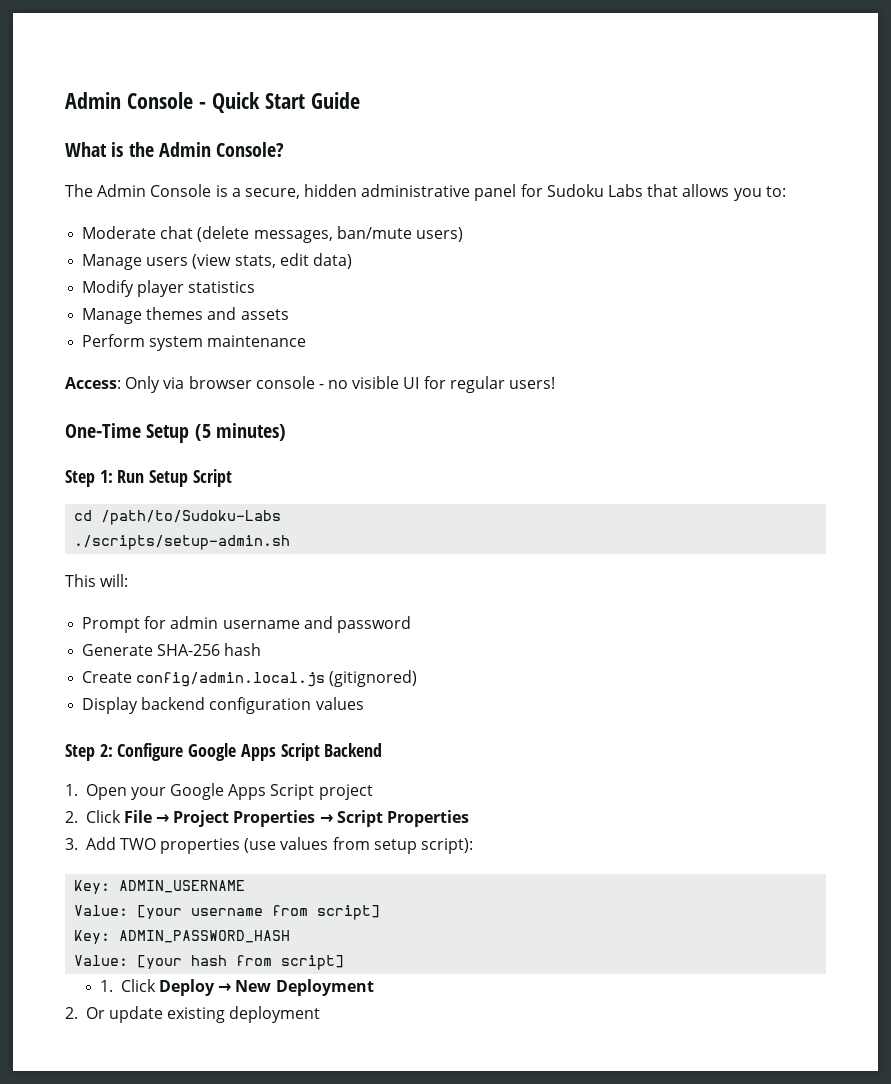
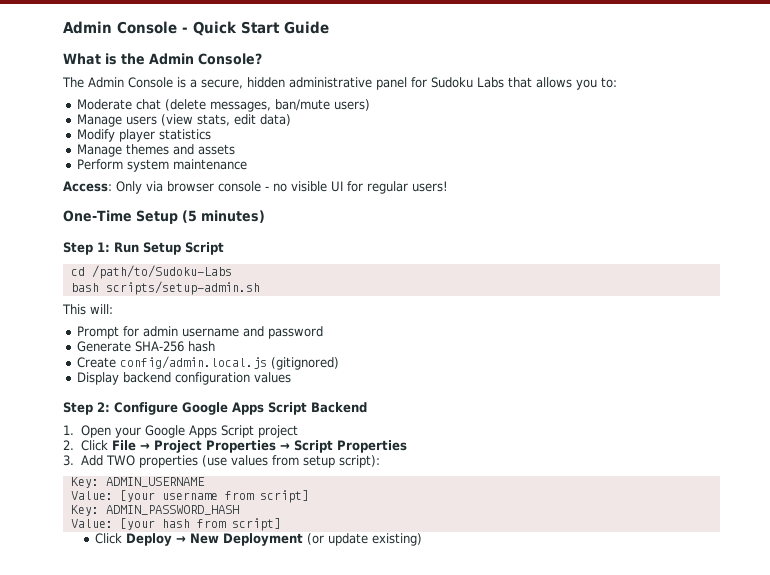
[74,535,291,550] ./scripts/setup-admin.sh -> [70,281,260,295] bash scripts/setup-admin.sh
[100,980,114,992] 1. -> (281, 524) none
[65,1006,321,1023] // 2. Or update existing deployment -> [307,533,423,546] (or update existing)

